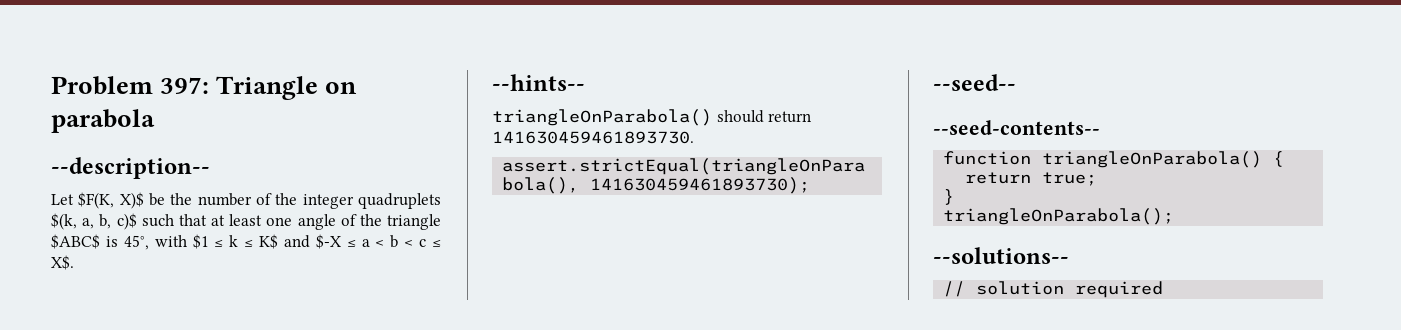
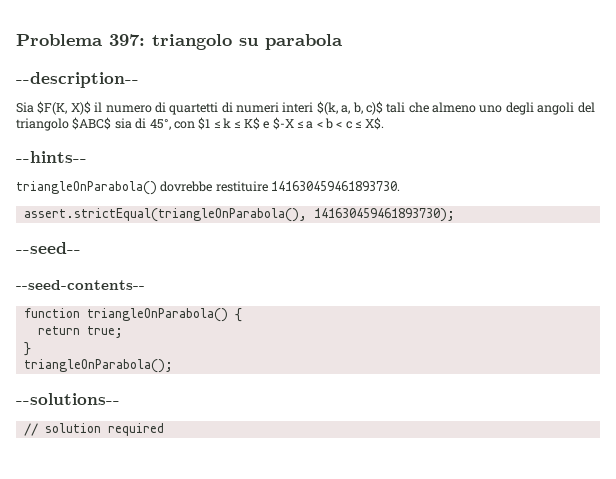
[51,76,358,100] Problem 397: Triangle on -> [16,34,259,50] Problema 397: triangolo su
[51,194,74,205] Let -> [16,102,34,113] Sia
[149,193,441,209] [51,213,441,230] [51,234,187,250] be the number of the integer quadruplets $(k, a, b, c)$ such that at least one angle of the triangle $ABC$ is 45°, with -> [94,101,595,115] [16,117,195,131] il numero di quartetti di numeri interi $(k, a, b, c)$ tali che almeno uno degli angoli del triangolo $ABC$ sia di 45°, con
[283,235,310,248] and -> [263,121,270,129] e
[716,110,812,123] should return -> [160,181,268,192] dovrebbe restituire

